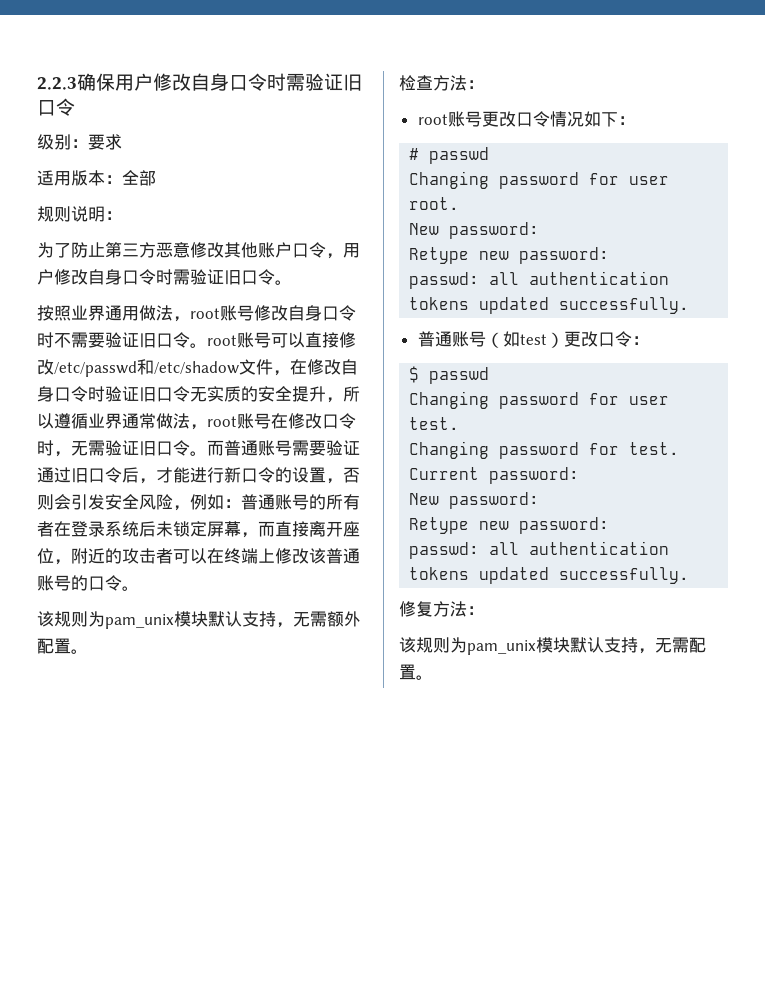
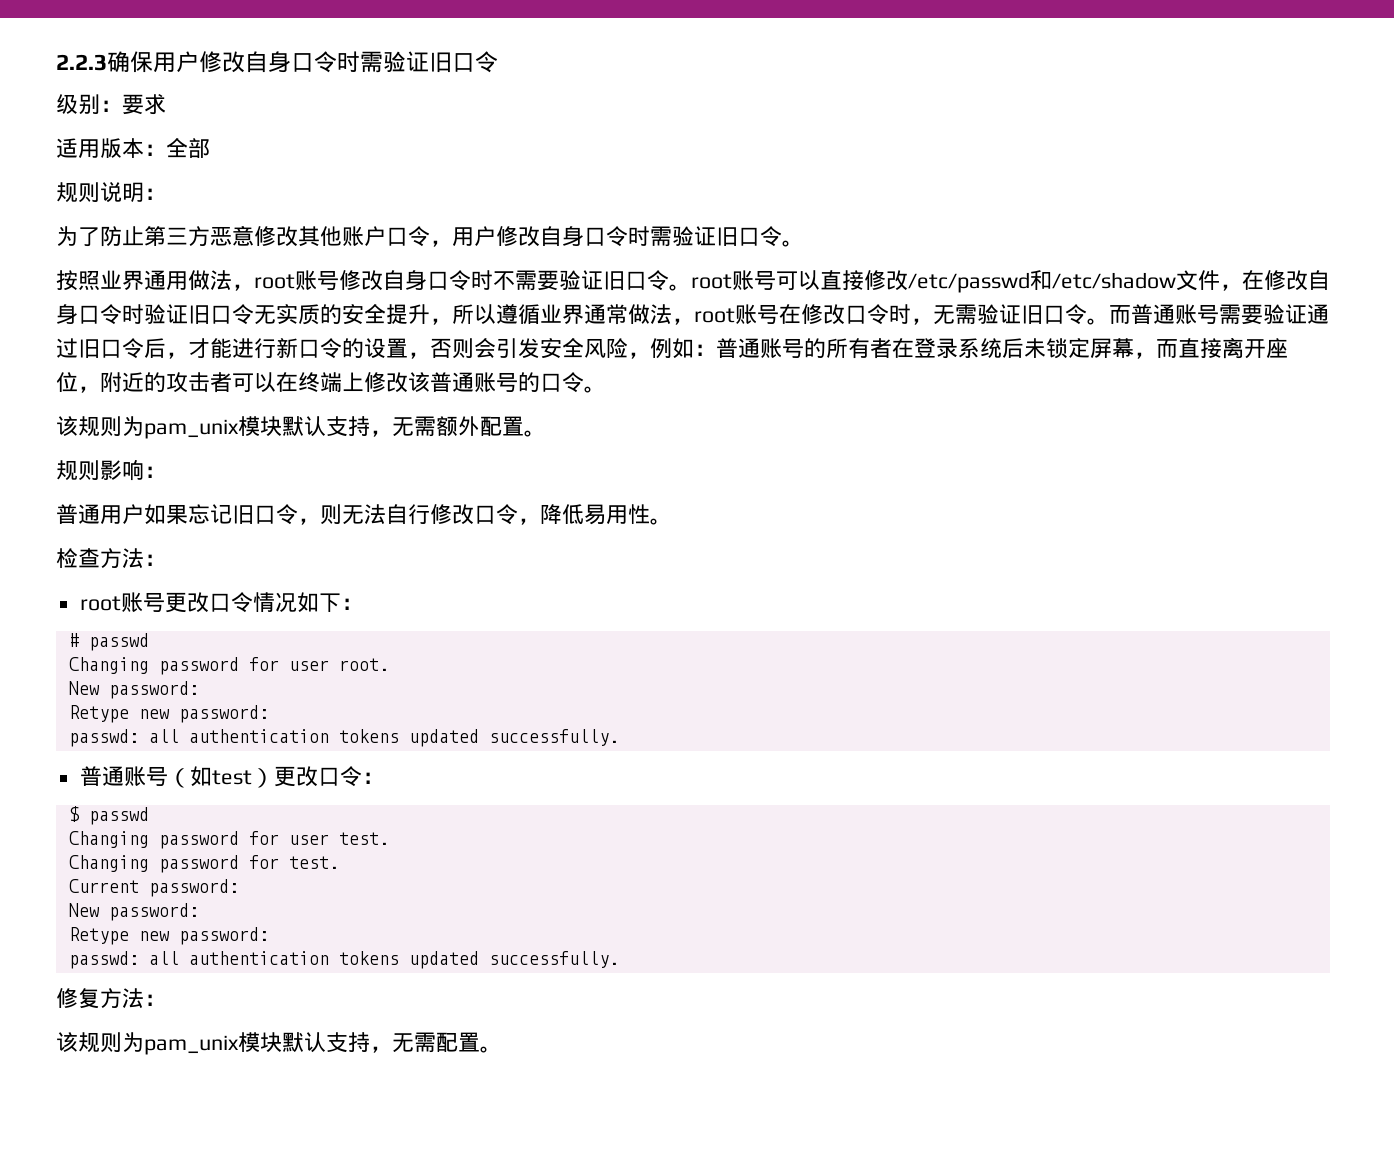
(88, 651) none -> [56,459,166,481] [56,504,672,525] // 规则影响： // 普通用户如果忘记旧口令，则无法自行修改口令，降低易用性。

